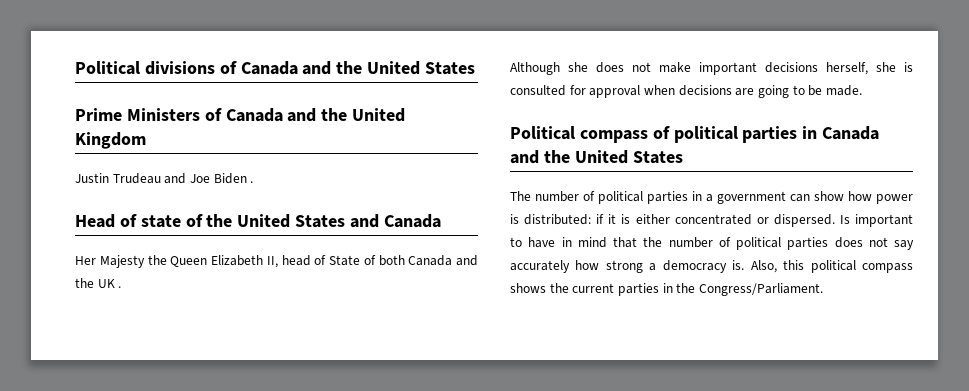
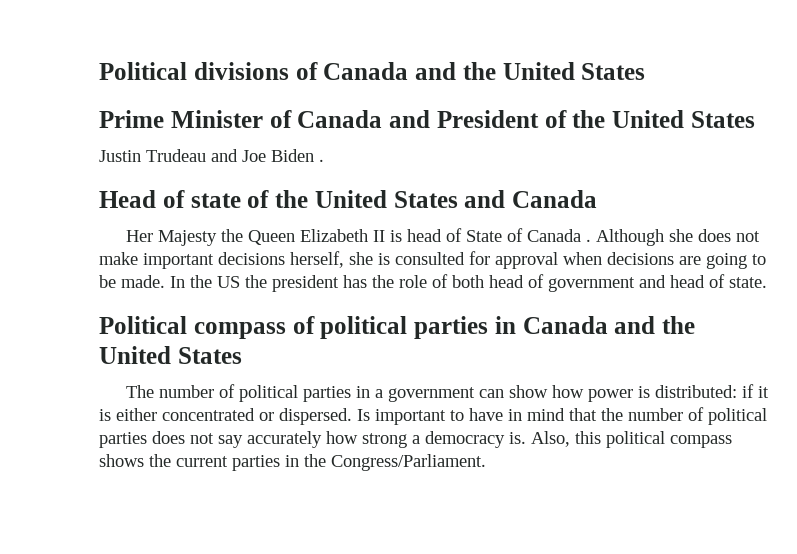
[126,108,406,122] [75,132,146,149] Ministers of Canada and the United Kingdom -> [170,110,755,128] Minister of Canada and President of the United States
[266,256,278,268] II, -> [372,230,402,242] II is
[378,255,478,266] [75,278,122,288] both Canada and the UK . // -> [526,229,591,242] Canada .
(862, 90) none -> [170,274,767,292] In the US the president has the role of both head of government and head of state.

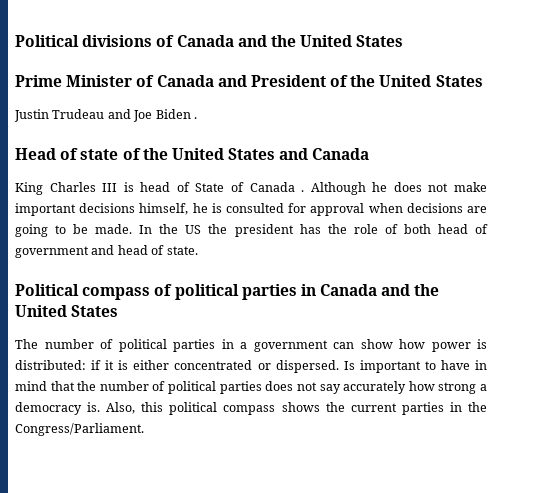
[125,229,385,246] Her Majesty the Queen Elizabeth II -> [15,182,118,195] King Charles III
[668,229,693,242] she -> [372,182,388,192] he
[290,251,373,268] herself, she -> [139,203,208,215] himself, he

